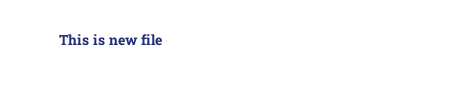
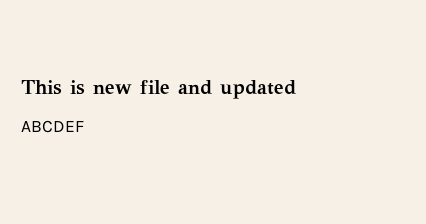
(163, 40) none -> [178,80,296,99] [21,120,84,133] and updated // ABCDEF

